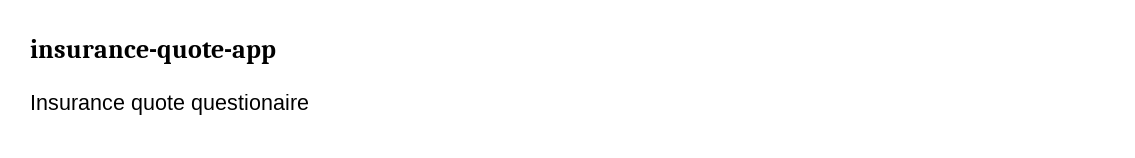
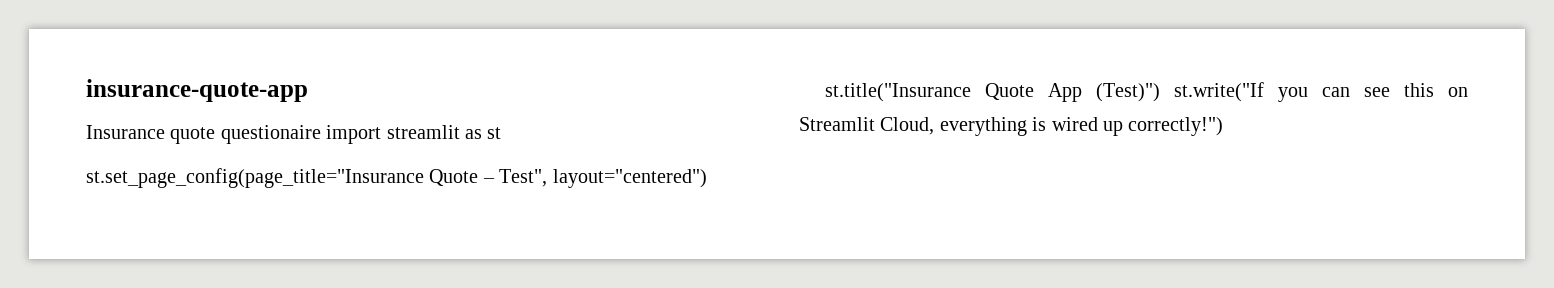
(309, 104) none -> [326,125,502,144] [86,168,707,188] [825,82,1468,102] [799,117,1224,136] import streamlit as st // st.set_page_config(page_title="Insurance Quote – Test", layout="centered") // st.title("Insurance Quote App (Test)") st.write("If you can see this on Streamlit Cloud, everything is wired up correctly!")

